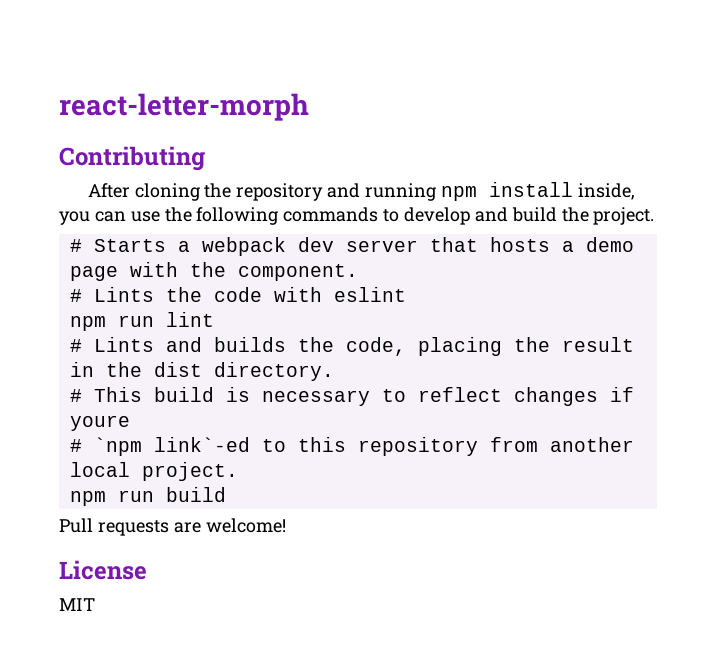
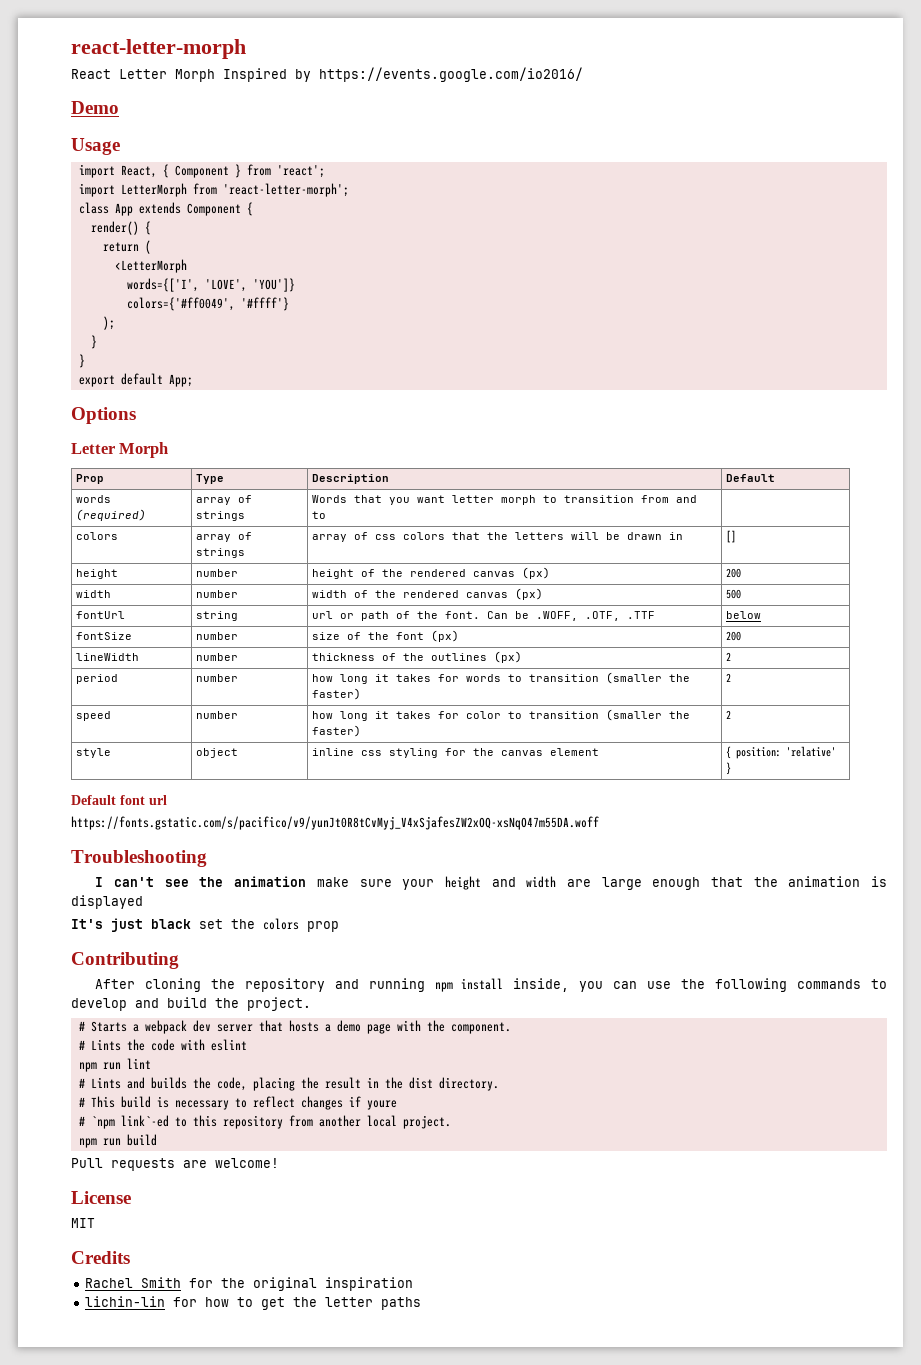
(309, 107) none -> [71,67,583,82] [71,101,119,114] [71,138,120,155] [78,164,325,178] [78,183,349,197] [78,202,253,216] [90,221,151,235] [102,240,151,254] [114,259,187,273] [126,278,295,292] [126,297,289,311] [102,316,115,330] [90,335,97,349] [78,354,85,368] [78,373,193,387] [71,407,136,424] [71,442,169,458] [76,474,105,484] [196,474,225,484] [312,474,390,484] [726,474,776,482] [76,495,112,503] [76,509,147,521] [196,495,253,505] [196,511,246,521] [312,495,698,505] [312,511,327,519] [76,532,119,540] [196,532,253,542] [196,548,246,558] [312,532,684,542] [726,530,737,543] [76,569,119,579] [196,569,239,577] [312,567,551,579] [726,568,742,578] [76,590,112,598] [196,590,239,598] [312,588,544,600] [726,589,742,599] [76,611,126,619] [196,611,239,621] [312,611,656,621] [726,611,762,619] [76,632,133,640] [196,632,239,640] [312,630,460,642] [726,631,742,641] [76,653,140,661] [196,653,239,661] [312,651,523,663] [726,652,732,661] [76,674,119,684] [196,674,239,682] [312,672,691,684] [312,688,362,700] [726,673,732,682] [76,711,112,721] [196,711,239,719] [312,709,691,721] [312,725,362,737] [726,710,732,719] [76,748,112,758] [196,748,239,758] [312,748,600,758] [726,746,837,759] [726,762,732,775] [71,795,167,805] [71,816,599,830] [71,850,207,867] [95,876,888,890] [71,895,143,909] [71,918,339,932] // React Letter Morph Inspired by https://events.google.com/io2016/ // Demo // Usage // import React, { Component } from 'react'; // import LetterMorph from 'react-letter-morph'; // class App extends Component { // render() { // return ( // <LetterMorph // words={['I', 'LOVE', 'YOU']} // colors={'#ff0049', '#ffff'} // ); // } // } // export default App; // Options // Letter Morph // Prop | Type | Description | Default // words (required) | array of strings | Words that you want letter morph to transition from and to | // colors | array of strings | array of css colors that the letters will be drawn in | [] // height | number | height of the rendered canvas (px) | 200 // width | number | width of the rendered canvas (px) | 500 // fontUrl | string | url or path of the font. Can be .WOFF, .OTF, .TTF | below // fontSize | number | size of the font (px) | 200 // lineWidth | number | thickness of the outlines (px) | 2 // period | number | how long it takes for words to transition (smaller the faster) | 2 // speed | number | how long it takes for color to transition (smaller the faster) | 2 // style | object | inline css styling for the canvas element | { position: 'relative' } // Default font url // https://fonts.gstatic.com/s/pacifico/v9/yunJt0R8tCvMyj_V4xSjafesZW2xOQ-xsNqO47m55DA.woff // Troubleshooting // I can't see the animation make sure your height and width are large enough that the animation is displayed // It's just black set the colors prop
(95, 604) none -> [71,1251,130,1264] [84,1277,413,1291] [84,1296,421,1310] // Credits // Rachel Smith for the original inspiration // lichin-lin for how to get the letter paths

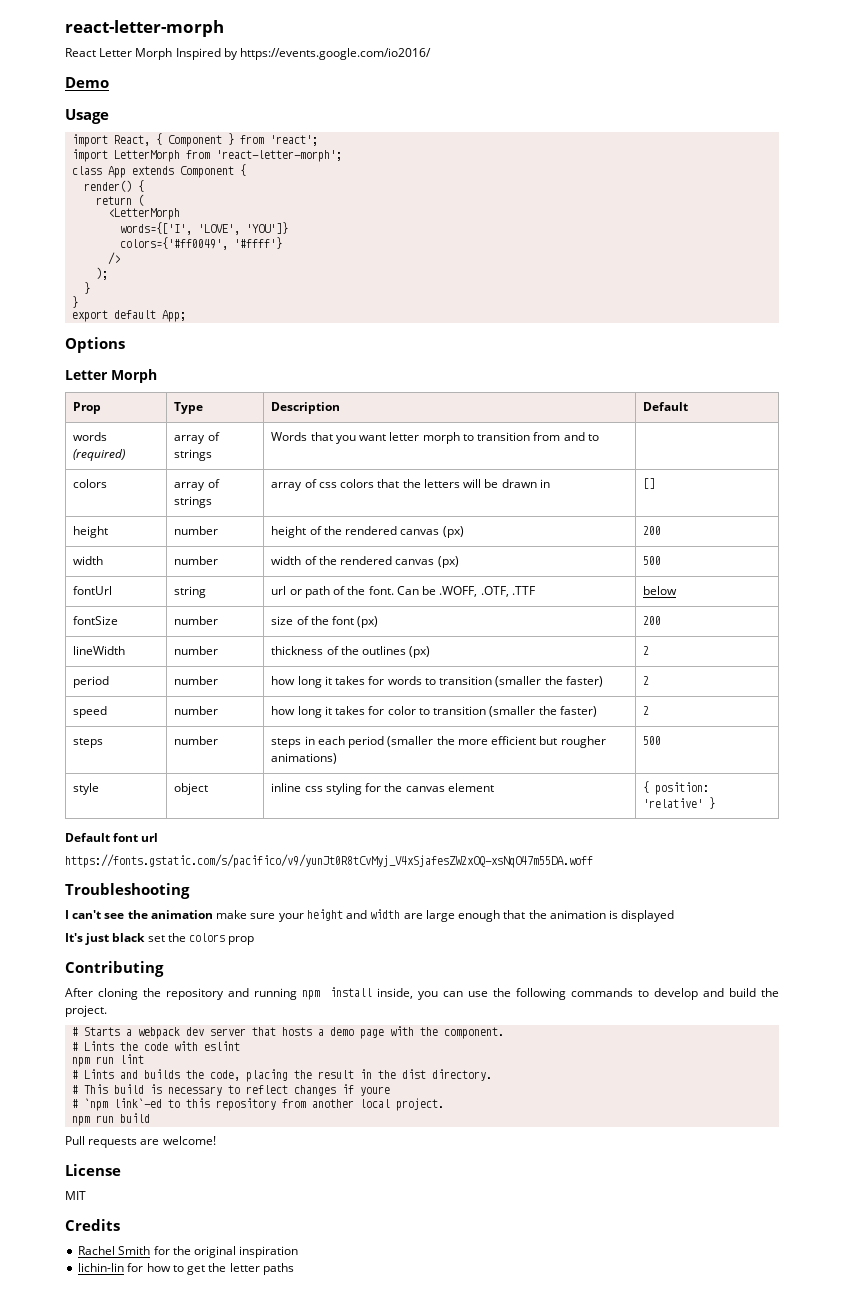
(289, 304) none -> [108,252,121,265] // />
(732, 714) none -> [73,738,104,748] [174,736,219,745] [271,736,606,748] [271,753,338,764] [643,736,662,745] // steps | number | steps in each period (smaller the more efficient but rougher animations) | 500

